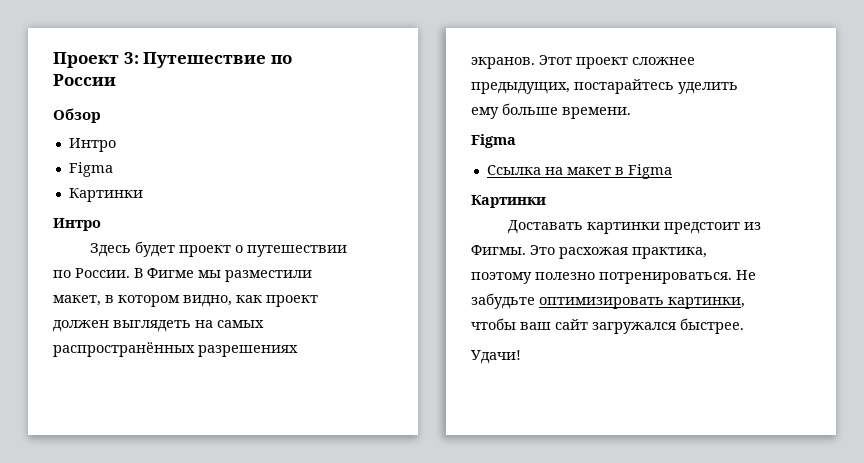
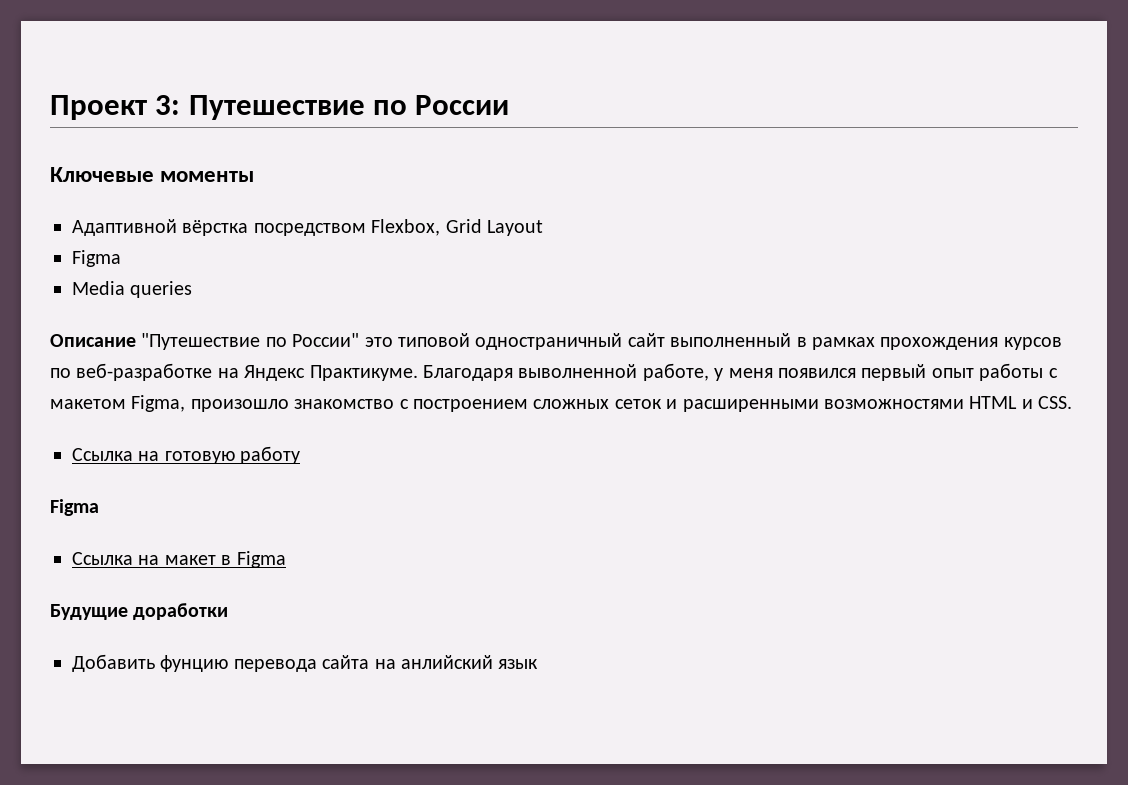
[53,108,101,123] [68,138,116,152] [68,162,113,177] [68,188,143,202] [53,218,101,231] [89,241,347,257] [53,268,312,282] [53,295,318,307] [53,320,264,332] [53,342,298,357] [471,55,695,69] [471,79,738,94] [471,103,631,119] Обзор // Интро // Figma // Картинки // Интро // Здесь будет проект о путешествии по России. В Фигме мы разместили макет, в котором видно, как проект должен выглядеть на самых распространённых разрешениях экранов. Этот проект сложнее предыдущих, постарайтесь уделить ему больше времени. -> [50,167,255,182] [72,219,543,236] [72,250,121,267] [72,281,193,298] [50,333,1062,350] [50,363,1058,381] [50,395,1073,412] [72,446,301,464] Ключевые моменты // Адаптивной вёрстка посредством Flexbox, Grid Layout // Figma // Media queries // Описание "Путешествие по России" это типовой одностраничный сайт выполненный в рамках прохождения курсов по веб-разработке на Яндекс Практикуме. Благодаря выволненной работе, у меня появился первый опыт работы с макетом Figma, произошло знакомство с построением сложных сеток и расширенными возможностями HTML и CSS. // Ссылка на готовую работу
[471,195,546,208] [507,220,761,234] [471,245,707,259] [471,270,756,284] [471,293,745,309] [471,318,744,334] [471,350,521,364] Картинки // Доставать картинки предстоит из Фигмы. Это расхожая практика, поэтому полезно потренироваться. Не забудьте оптимизировать картинки, чтобы ваш сайт загружался быстрее. // Удачи! -> [50,603,229,620] [72,654,539,672] Будущие доработки // Добавить фунцию перевода сайта на анлийский язык

